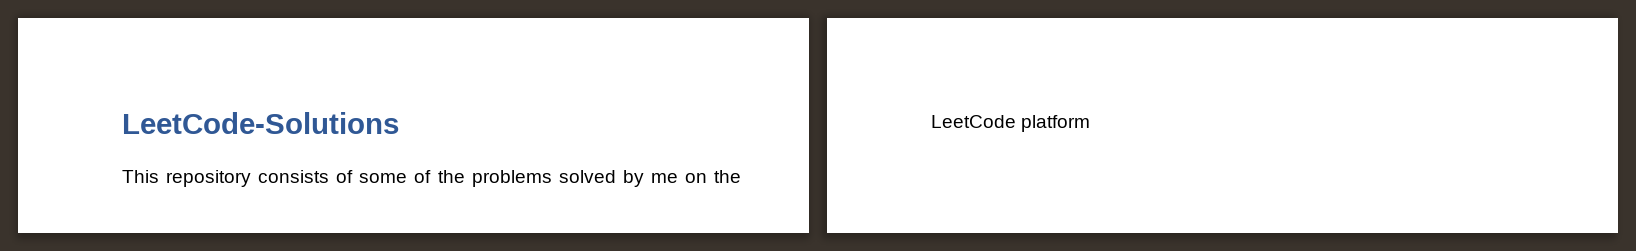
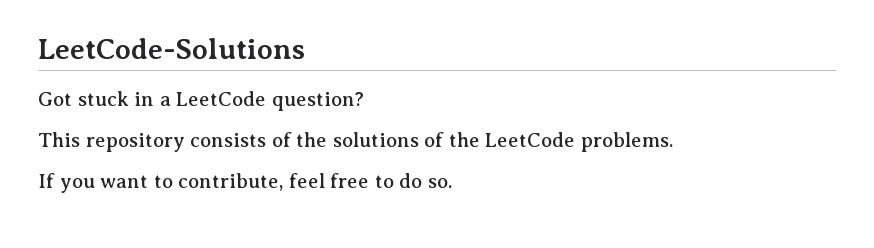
[122,170,742,187] [931,115,1091,132] This repository consists of some of the problems solved by me on the LeetCode platform -> [38,91,364,111] [38,132,673,152] [38,173,452,193] Got stuck in a LeetCode question? // This repository consists of the solutions of the LeetCode problems. // If you want to contribute, feel free to do so.

